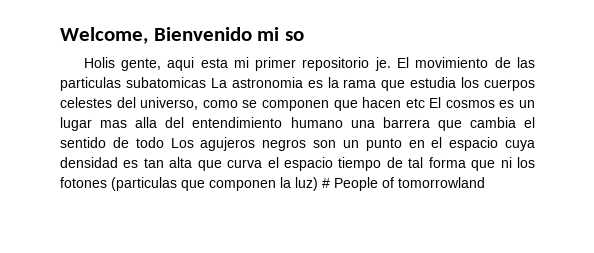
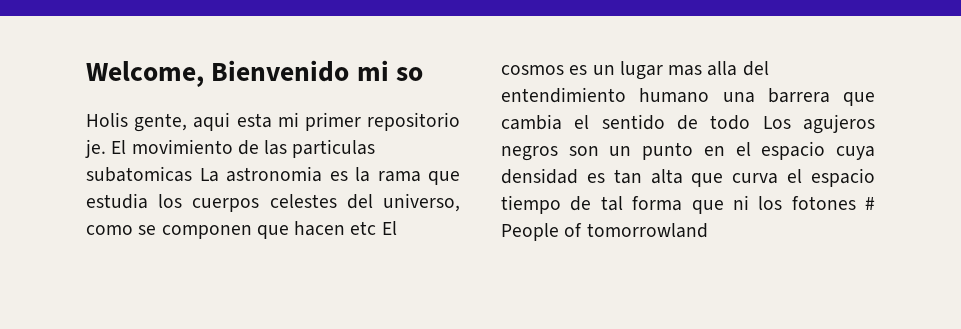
[111,177,318,191] (particulas que componen la luz) -> (856, 203) none

